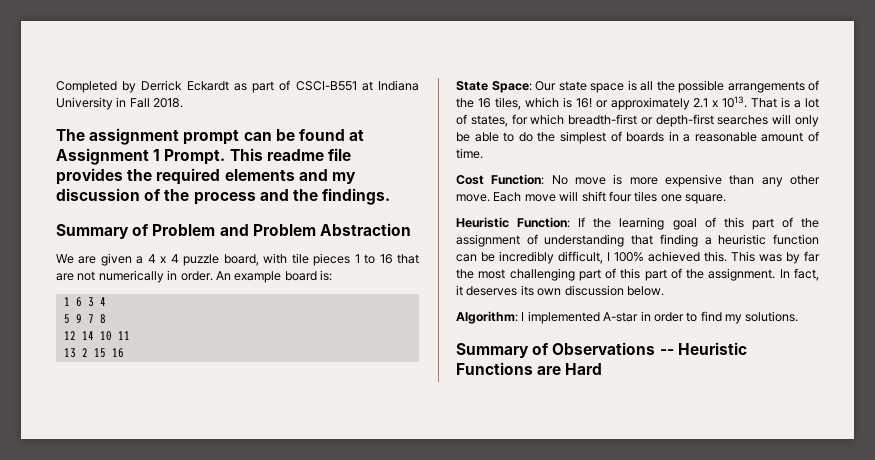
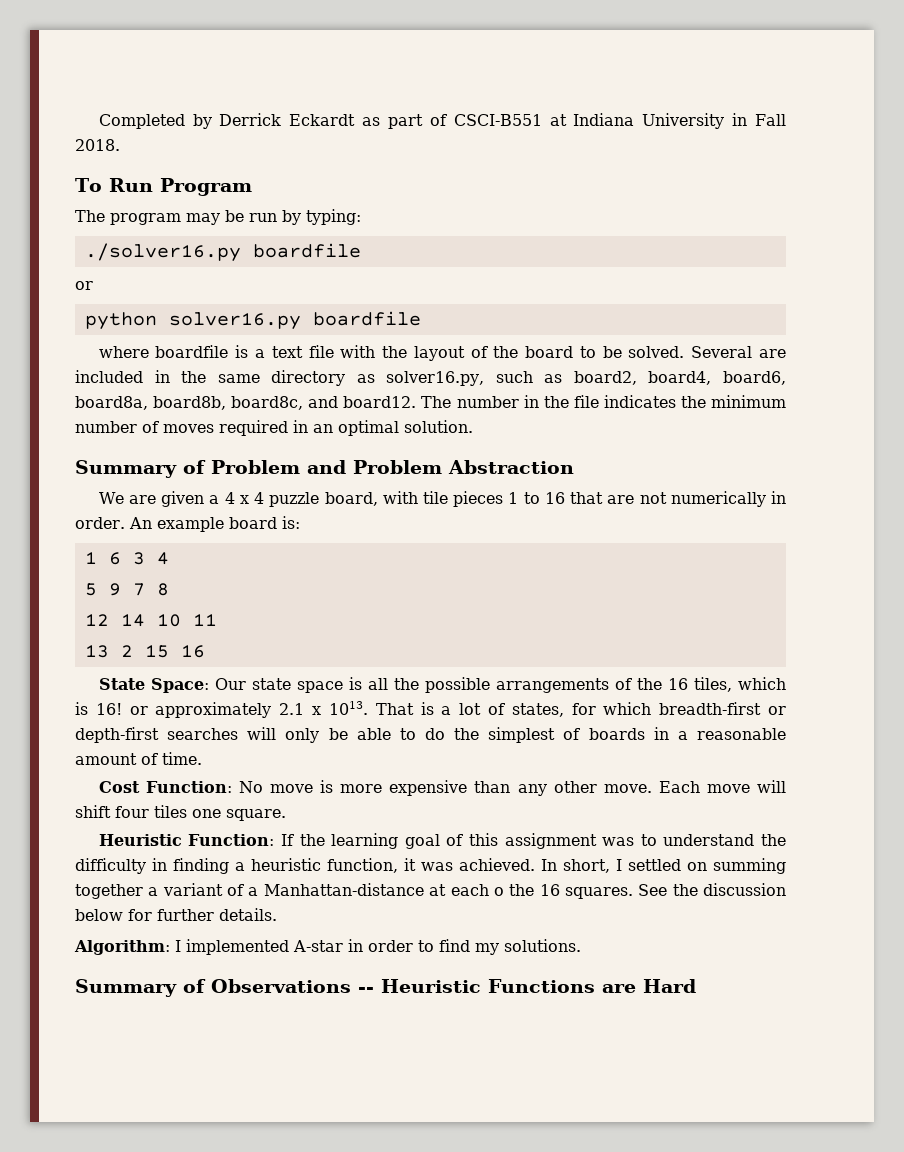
[56,128,365,145] [56,148,351,165] [56,168,356,185] [56,188,391,205] The assignment prompt can be found at Assignment 1 Prompt. This readme file provides the required elements and my discussion of the process and the findings. -> [75,178,252,196] [75,209,361,225] [84,243,361,262] [75,281,93,290] [84,311,421,330] [98,345,787,361] [75,370,786,386] [75,395,786,410] [75,420,473,436] To Run Program // The program may be run by typing: // ./solver16.py boardfile // or // python solver16.py boardfile // where boardfile is a text file with the layout of the board to be solved. Several are included in the same directory as solver16.py, such as board2, board4, board6, board8a, board8b, board8c, and board12. The number in the file indicates the minimum number of moves required in an optimal solution.
[751,217,819,230] [456,234,819,247] [456,251,820,264] [456,268,819,281] [456,285,664,296] part of the assignment of understanding that finding a heuristic function can be incredibly difficult, I 100% achieved this. This was by far the most challenging part of this part of the assignment. In fact, it deserves its own discussion below. -> [504,833,786,849] [75,858,786,874] [75,883,786,899] [75,908,277,921] assignment was to understand the difficulty in finding a heuristic function, it was achieved. In short, I settled on summing together a variant of a Manhattan-distance at each o the 16 squares. See the discussion below for further details.

